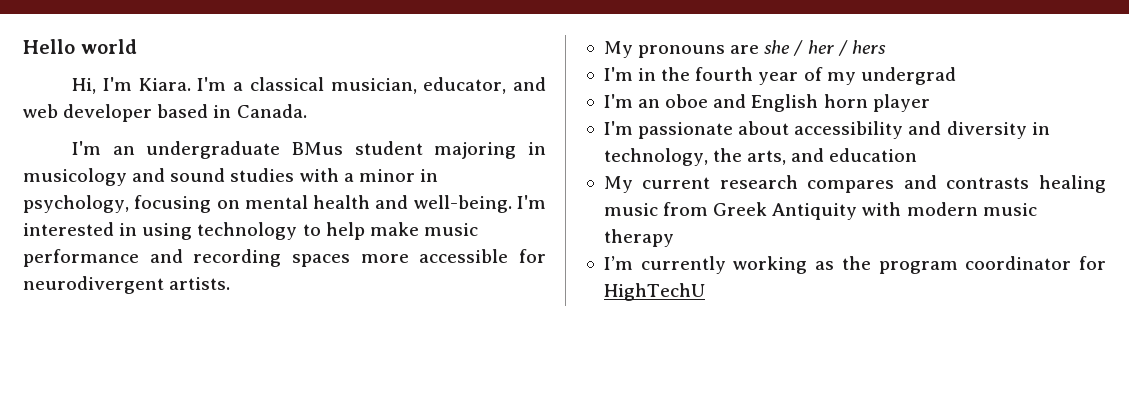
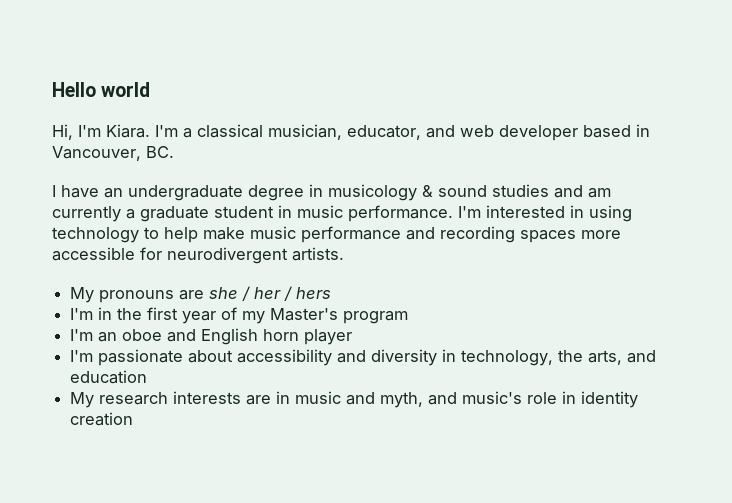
[236,104,307,118] [72,141,517,159] Canada. // I'm an undergraduate BMus student majoring -> [52,146,174,161] [52,185,304,201] Vancouver, BC. // I have an undergraduate degree
[132,168,166,182] and -> [422,185,433,197] &
[299,168,438,182] [23,195,512,213] with a minor in psychology, focusing on mental health and well-being. -> [554,185,611,198] [52,205,453,222] and am currently a graduate student in music performance.
[695,67,754,81] fourth -> [147,307,179,320] first
[860,67,956,85] undergrad -> [270,308,409,324] Master's program
[642,175,1106,193] [603,202,1037,220] [603,229,674,247] [603,256,1106,274] [603,283,705,301] current research compares and contrasts healing music from Greek Antiquity with modern music therapy // I’m currently working as the program coordinator for HighTechU -> [99,391,639,408] [70,412,134,426] research interests are in music and myth, and music's role in identity creation

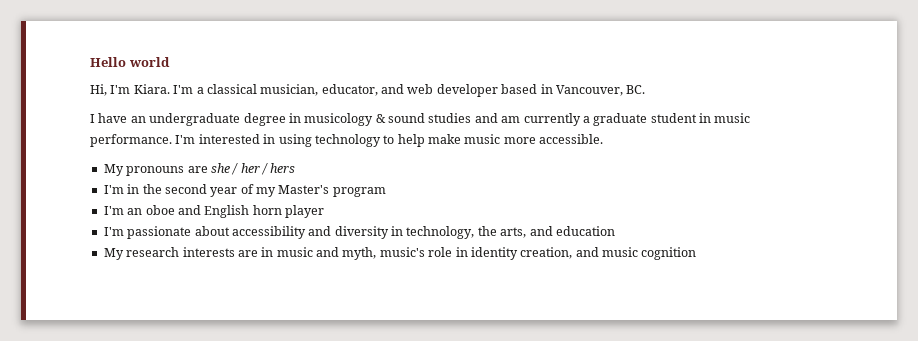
[301,226,621,243] [52,247,344,264] performance and recording spaces more accessible for neurodivergent artists. -> [503,134,604,144] more accessible.
[147,307,179,320] first -> [164,184,207,194] second
[428,392,458,405] and -> (377, 253) none
[70,412,134,426] creation -> [520,247,697,260] creation, and music cognition

